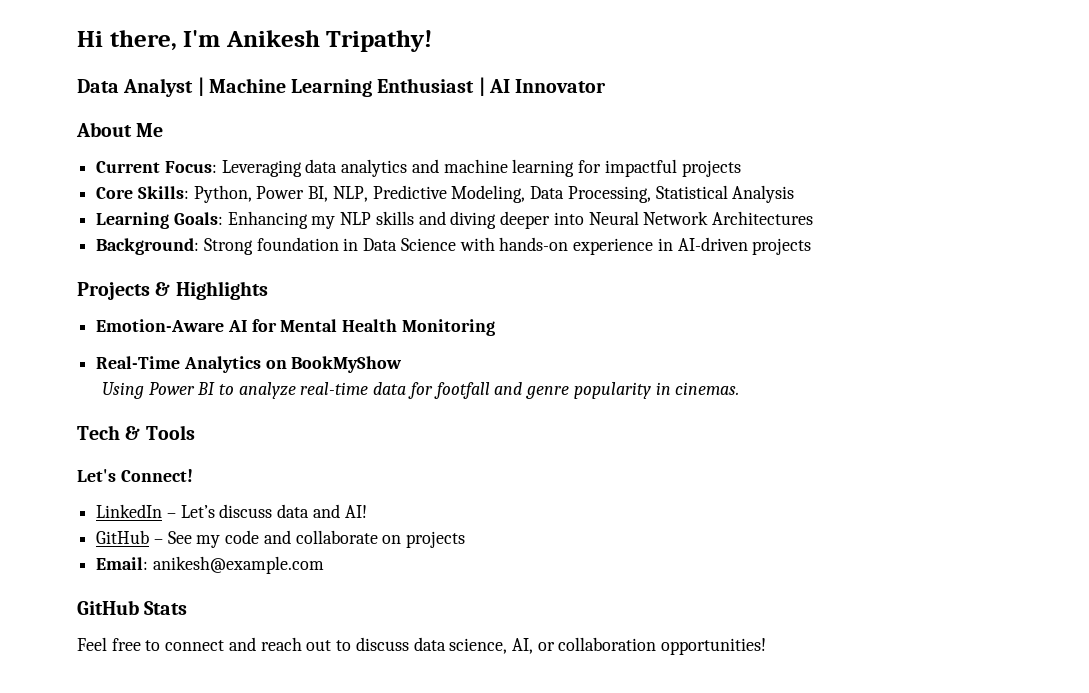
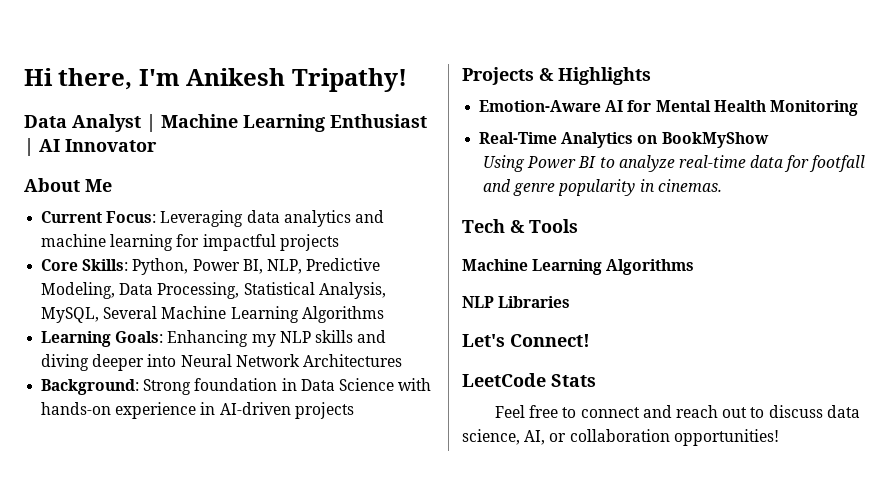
[732,185,795,203] Analysis -> [318,282,386,299] [41,306,384,323] Analysis, MySQL, Several Machine Learning Algorithms
[77,469,193,482] [96,504,367,518] [96,530,466,548] [96,556,324,574] [77,600,139,615] Let's Connect! // LinkedIn – Let’s discuss data and AI! // GitHub – See my code and collaborate on projects // Email: anikesh@example.com // GitHub -> [462,259,695,275] [462,296,571,308] [462,334,590,347] [462,373,546,387] Machine Learning Algorithms // NLP Libraries // Let's Connect! // LeetCode

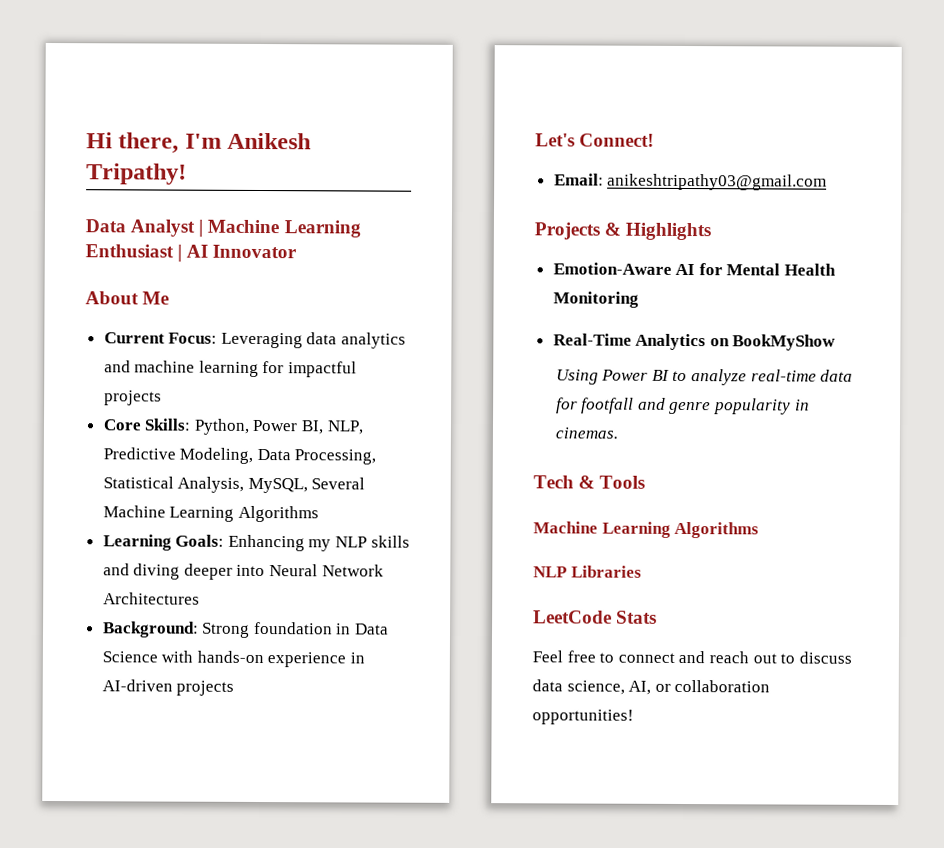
(354, 410) none -> [535,133,655,147] [553,173,828,191] // Let's Connect! // Email: anikeshtripathy03@gmail.com
[462,334,590,347] // Let's Connect! -> (642, 571) none

